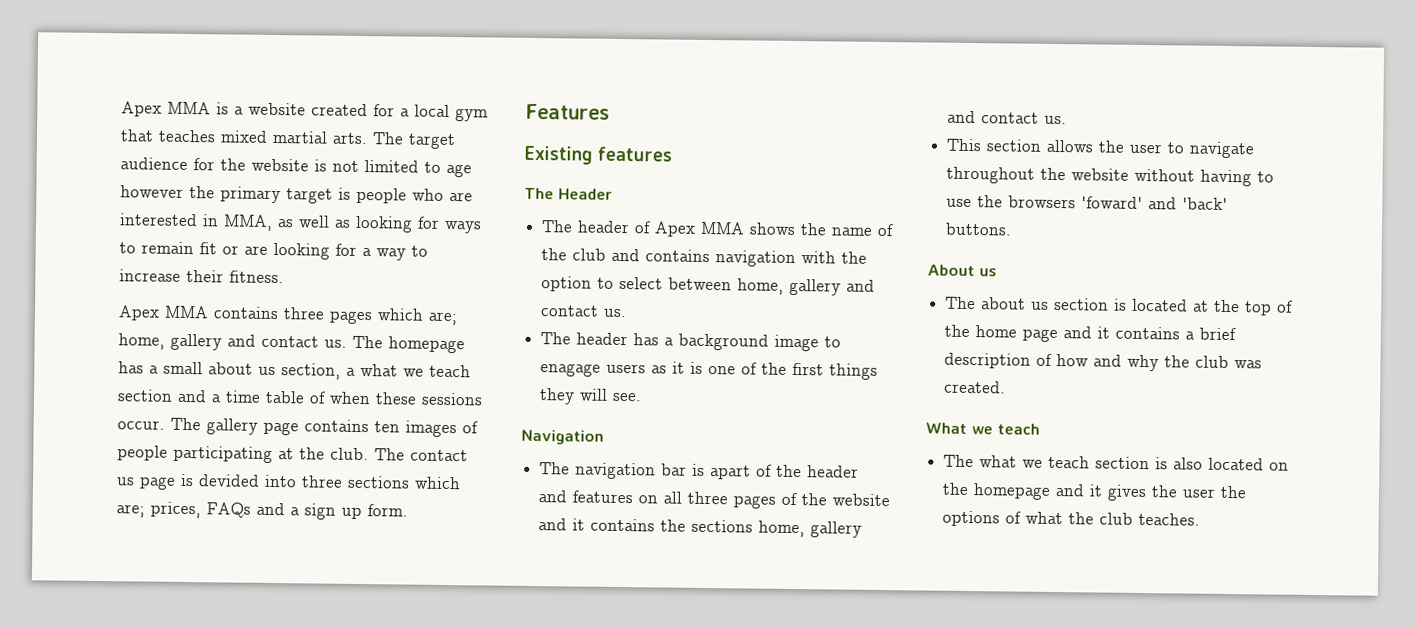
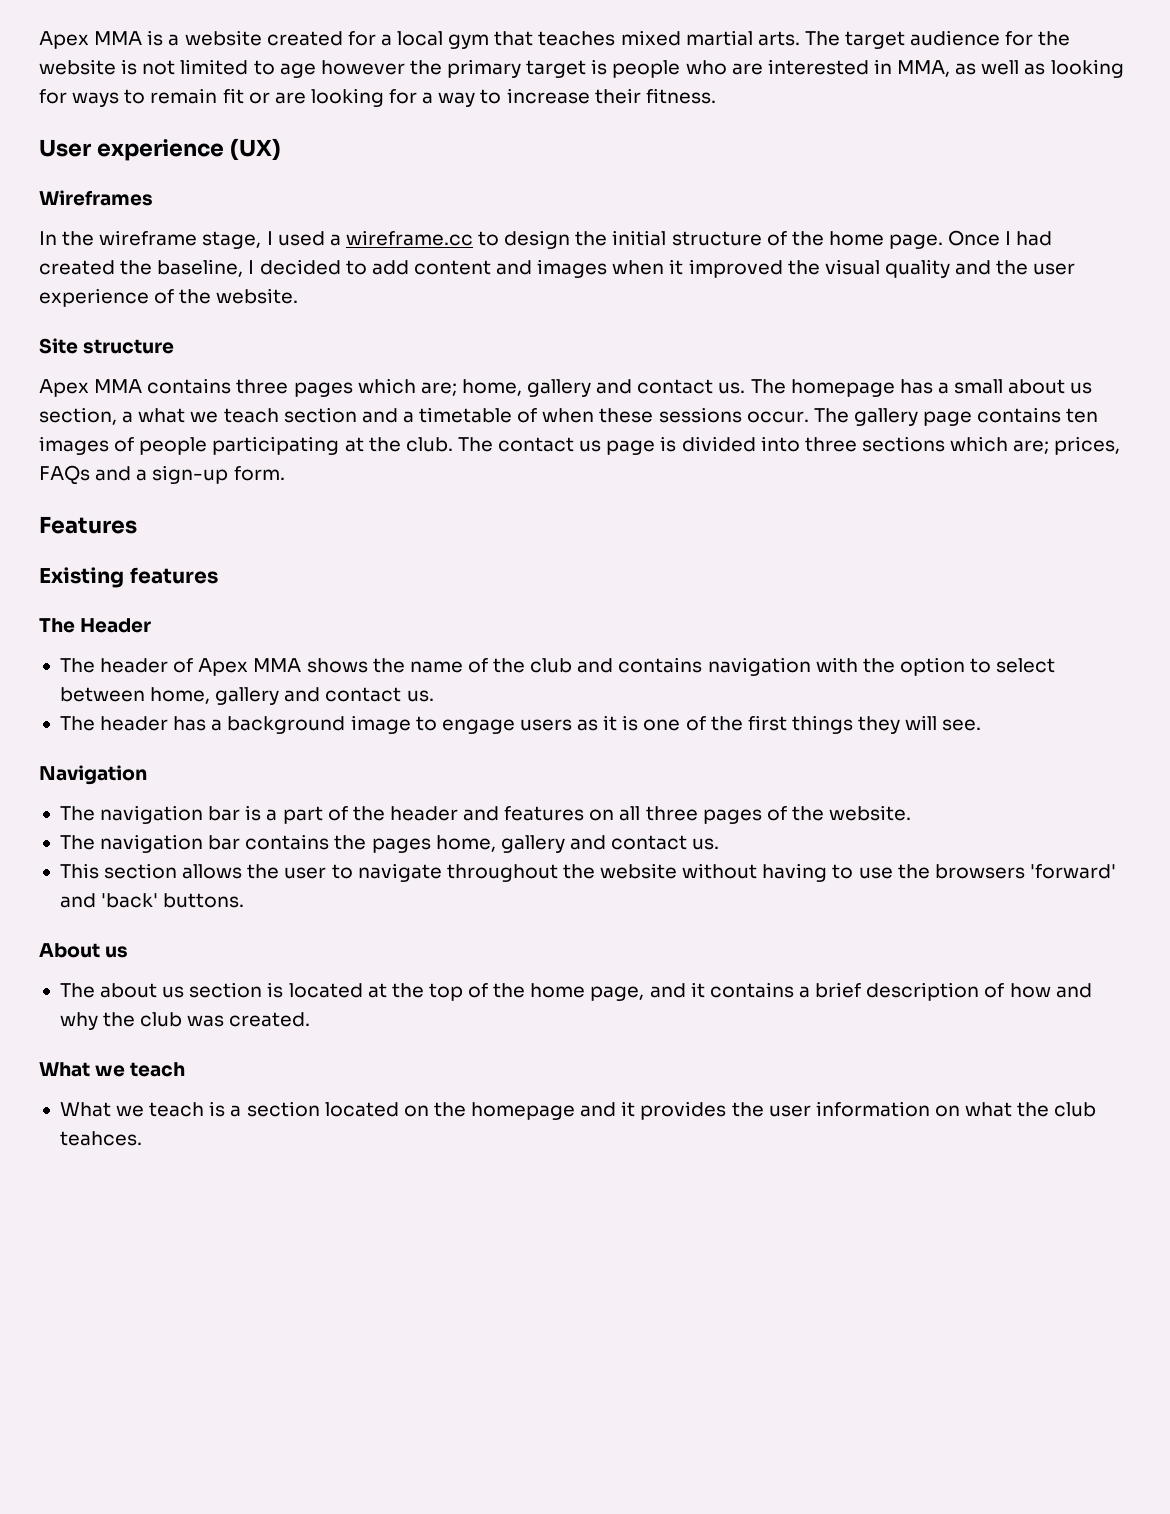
(284, 277) none -> [39,138,281,161] [39,190,153,206] [39,230,1053,249] [39,259,1076,278] [39,288,299,307] [39,338,175,354] // User experience (UX) // Wireframes // In the wireframe stage, I used a wireframe.cc to design the initial structure of the home page. Once I had created the baseline, I decided to add content and images when it improved the visual quality and the user experience of the website. // Site structure
[225,390,305,404] time table -> [419,407,513,423] timetable
[198,474,260,487] devided -> [681,436,756,452] divided
[304,503,362,520] sign up -> [152,465,229,484] sign-up
[540,363,602,377] enagage -> [441,719,515,734] engage
[710,465,752,480] apart -> [266,806,323,824] a part
[832,493,891,507] [538,518,586,531] website and it -> [829,805,912,821] [59,834,241,853] website. // The navigation bar
[691,519,754,533] sections -> [371,838,431,853] pages
[1081,196,1144,210] 'foward' -> [1029,864,1116,879] 'forward'
[1022,328,1059,343] page -> [590,986,645,1001] page,
[943,454,1204,470] The what we teach section is also -> [59,1101,320,1117] What we teach is a section
[1107,484,1248,502] [942,510,1022,527] gives the user the options of -> [640,1101,960,1120] provides the user information on
[1138,512,1201,526] teaches. -> [59,1131,142,1146] teahces.

